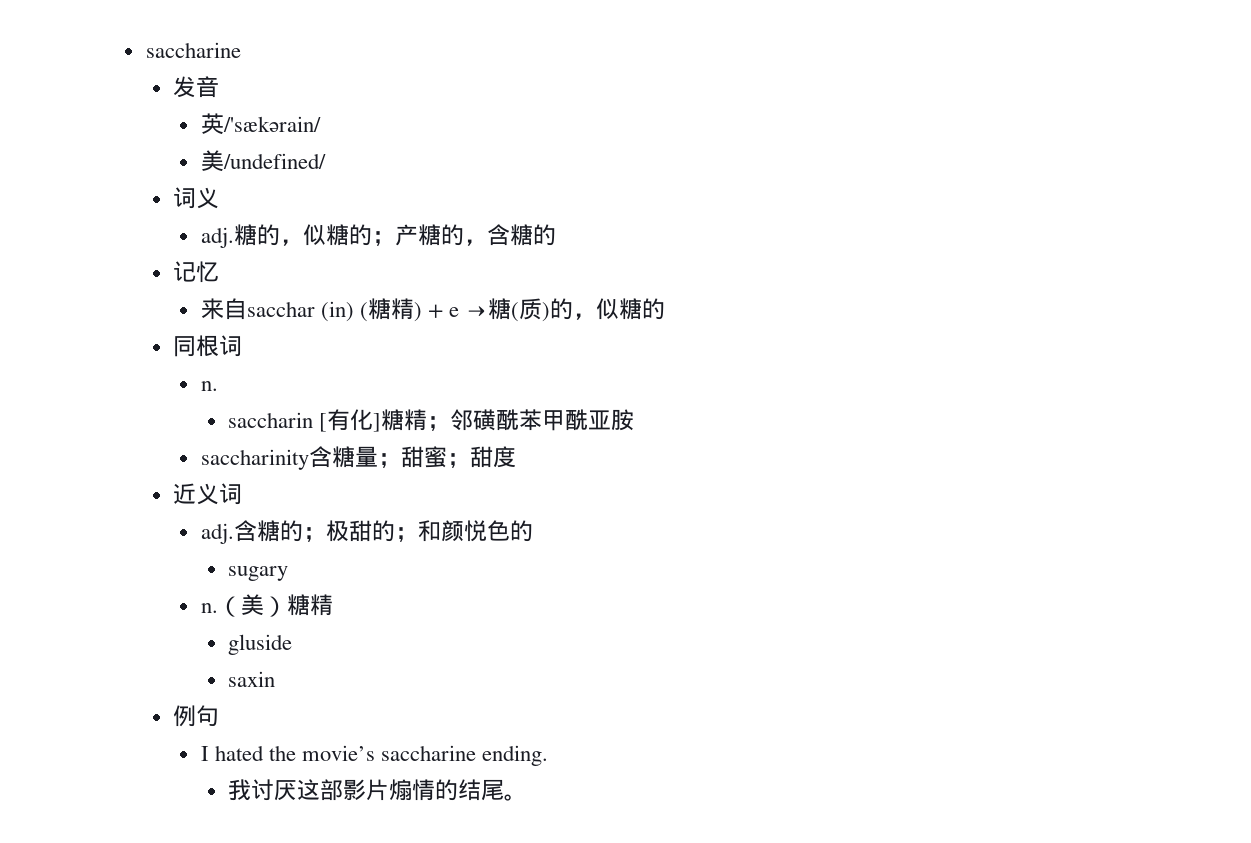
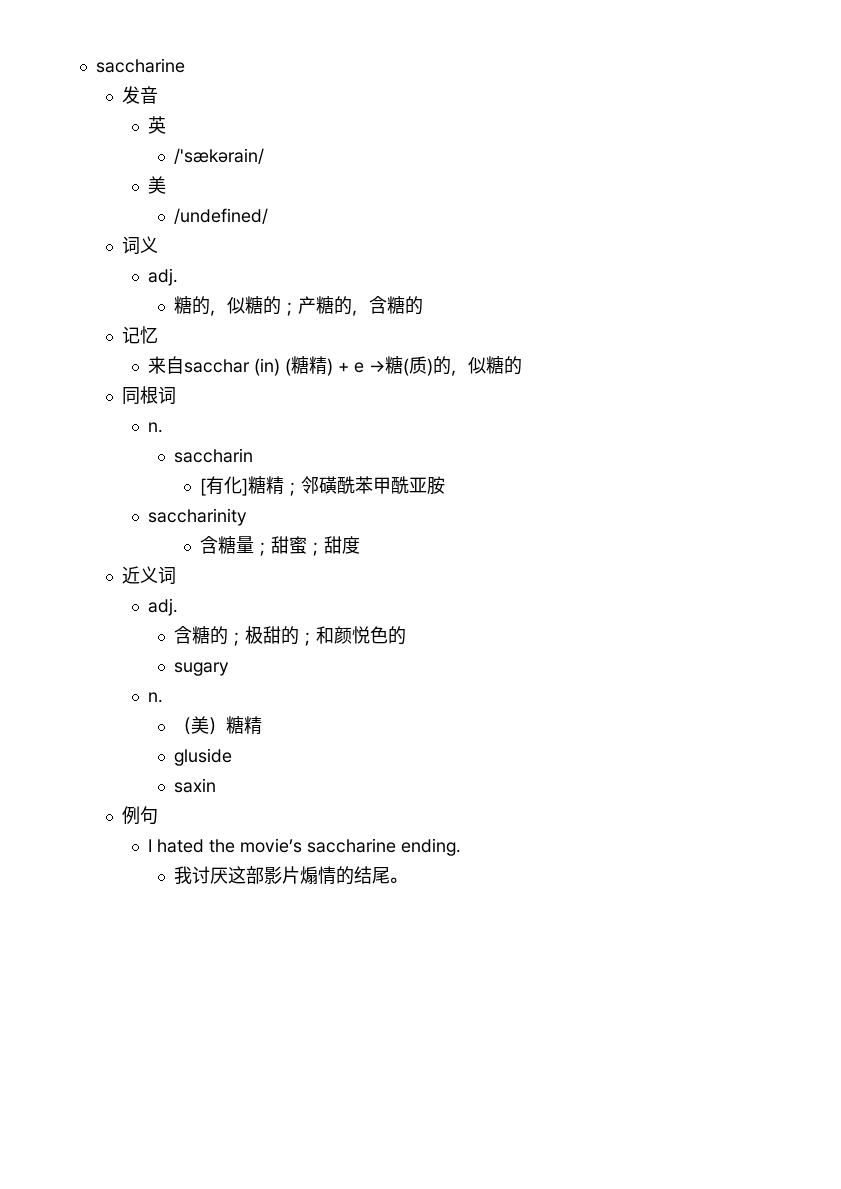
(224, 124) none -> (167, 125) //
(224, 161) none -> (167, 185) //
(234, 237) none -> (179, 277) //
(314, 420) none -> (254, 455) //
(309, 459) none -> (248, 517) //
(234, 533) none -> (179, 607) //
(218, 608) none -> (164, 697) //

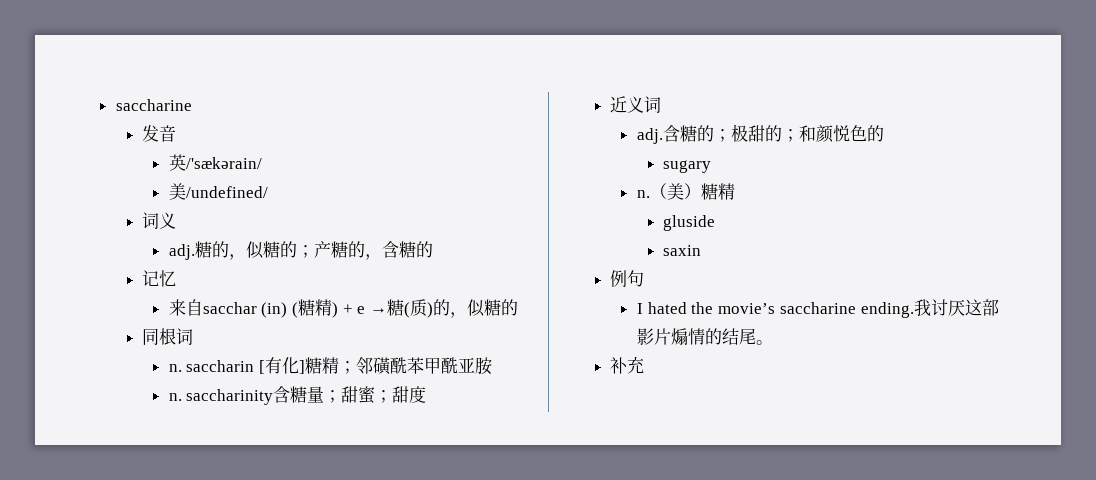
(167, 125) // -> (186, 162) none
(167, 185) // -> (186, 191) none
(179, 277) // -> (195, 252) none
(164, 427) // -> (182, 368) none
(254, 455) // -> (255, 366) none
(446, 485) none -> [168,393,182,401] n.
(248, 517) // -> (274, 397) none
(179, 607) // -> (663, 136) none
(164, 697) // -> (650, 194) none
(462, 847) // -> (914, 310) none
(408, 880) none -> [610,356,645,374] // 补充

